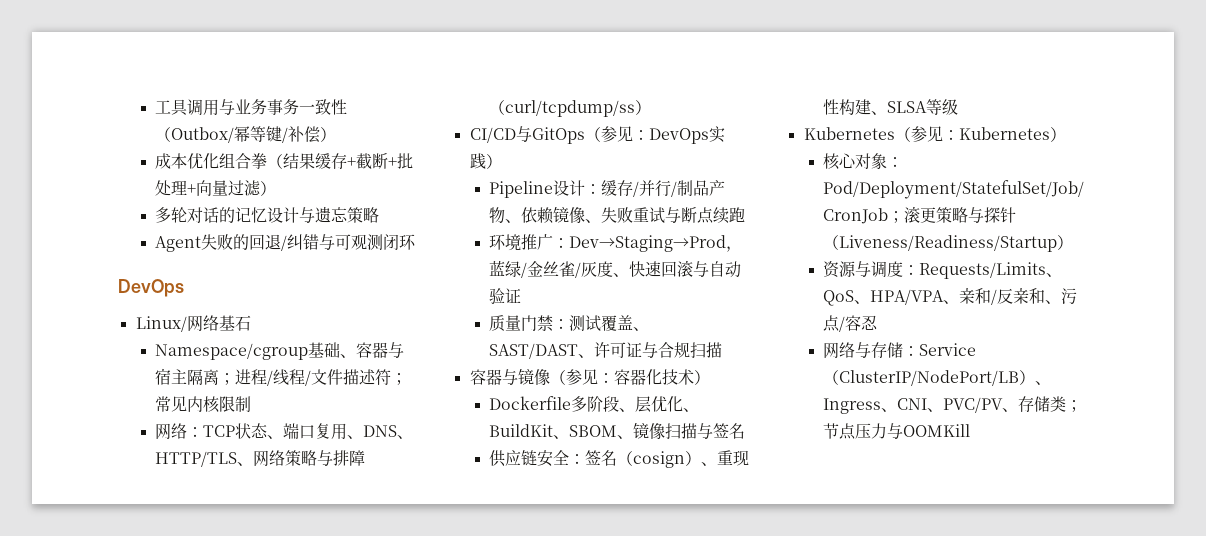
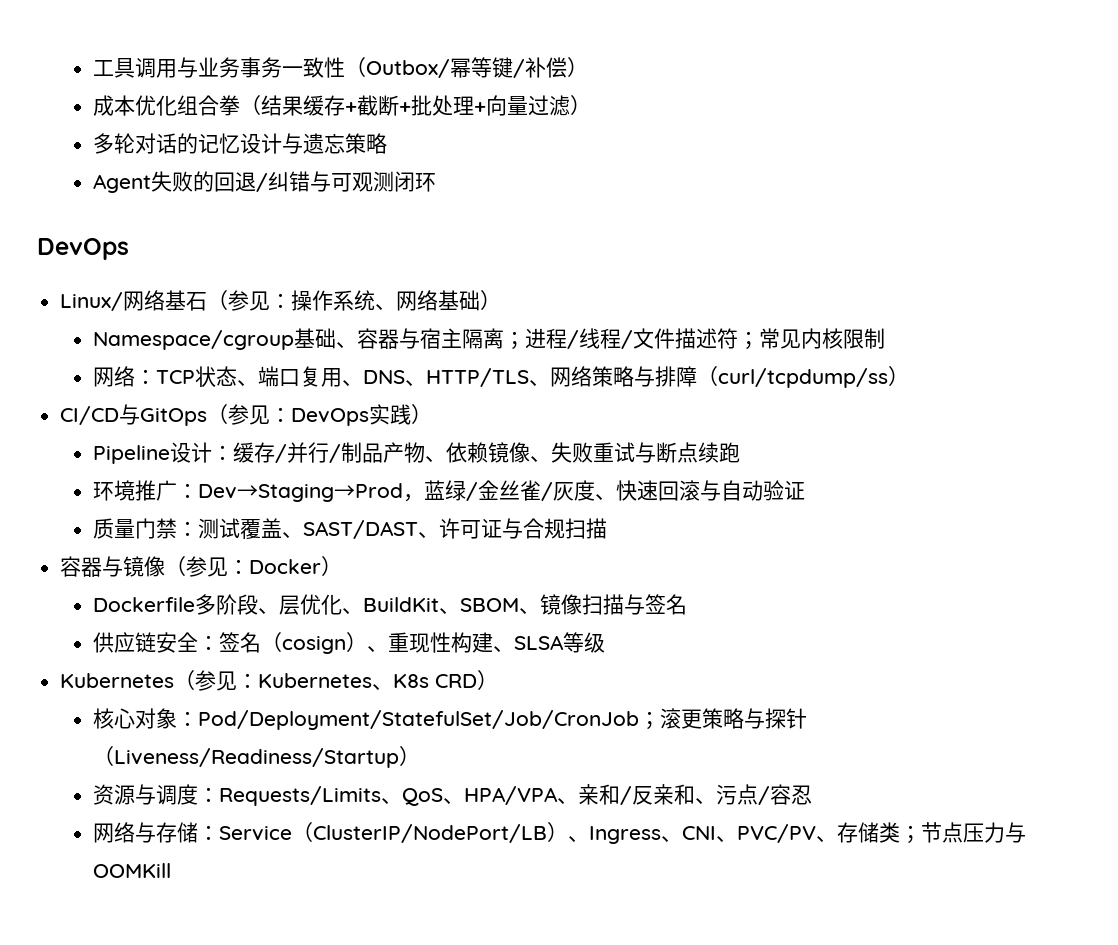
(251, 323) none -> [207,290,502,311] （参见：操作系统、网络基础）
[613,369,694,385] 容器化技术 -> [249,559,322,574] Docker
(1050, 133) none -> [372,674,478,690] 、K8s CRD

